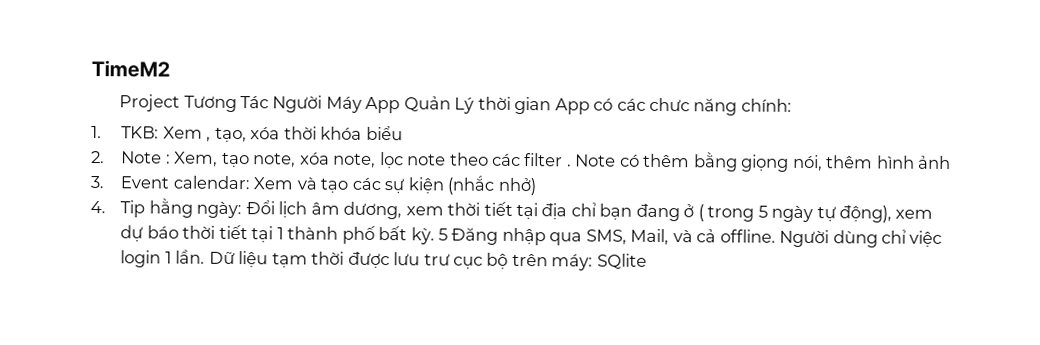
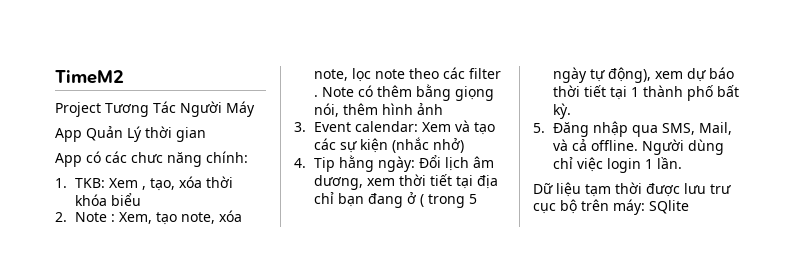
(362, 104) none -> (255, 109) //
(552, 105) none -> (206, 134) //
[438,228,449,241] 5 -> [533,123,545,133] // 5.
(206, 256) none -> (682, 163) //

